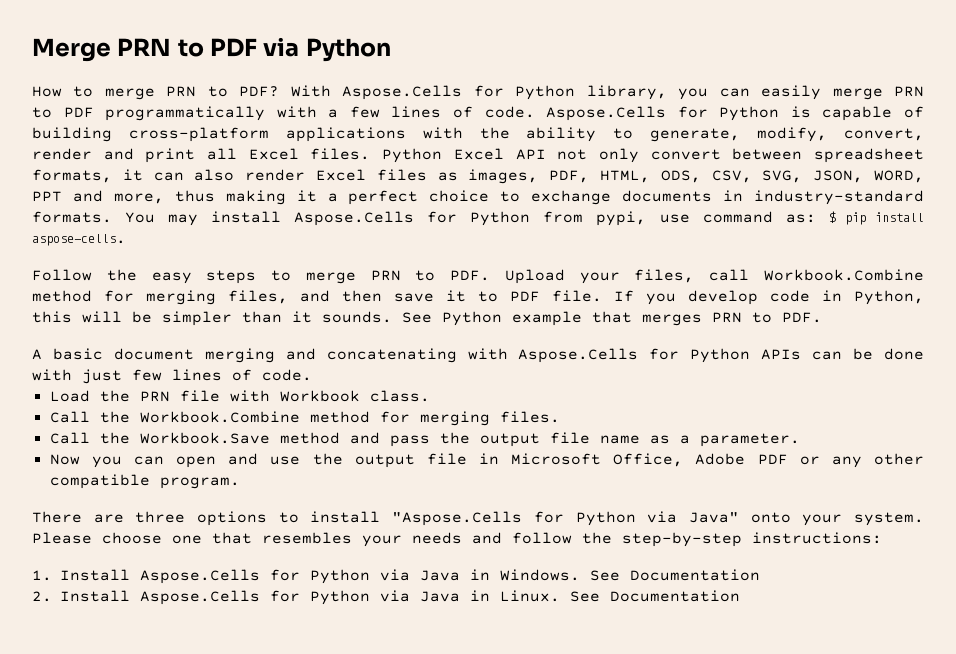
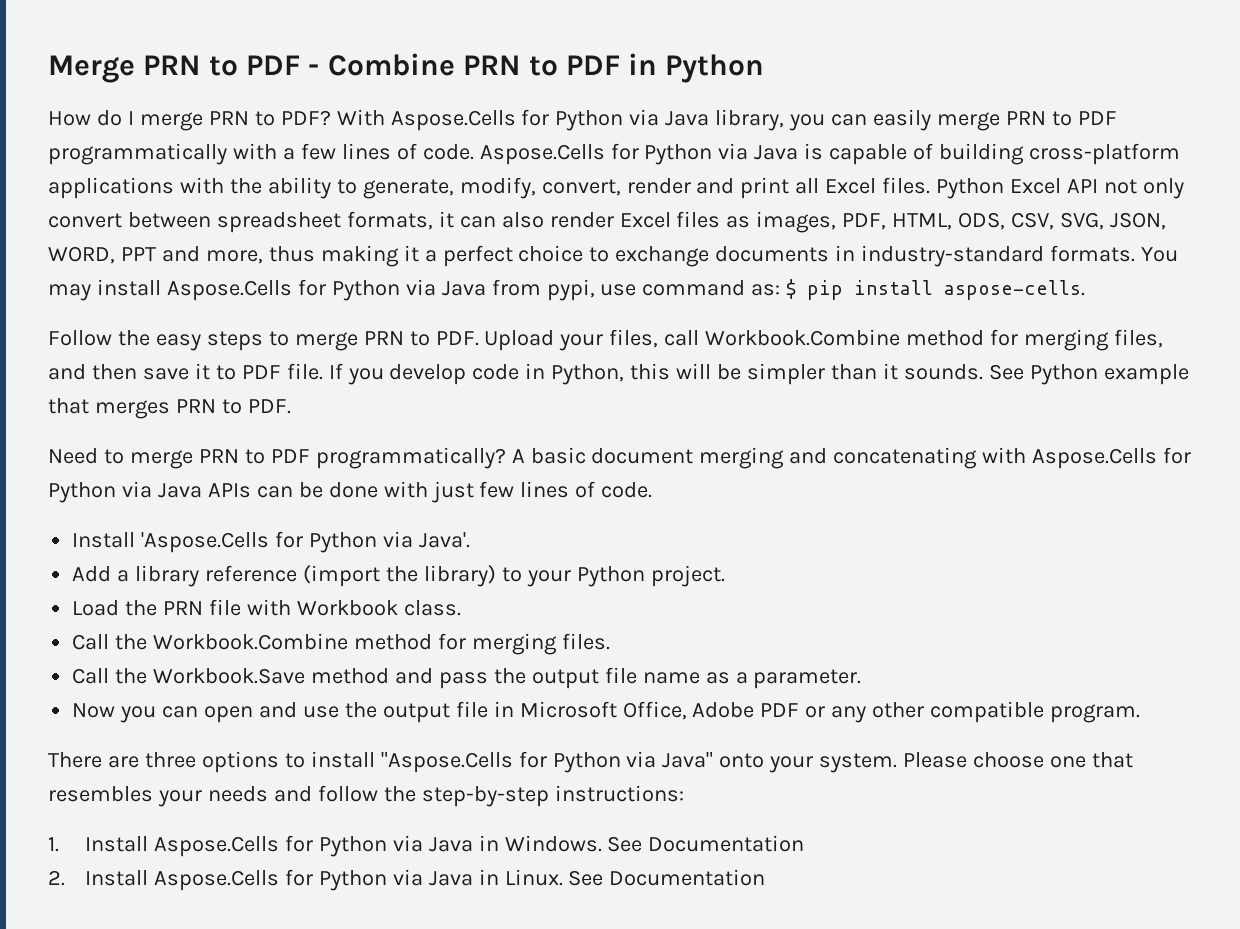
[263,37,300,57] via -> [308,53,657,76] - Combine PRN to PDF in
[73,86,94,97] to -> [96,110,134,126] do I
(576, 92) none -> [629,109,710,126] via Java
(780, 113) none -> [718,143,799,160] via Java
(531, 218) none -> [405,279,486,296] via Java
(822, 317) none -> [48,447,506,469] Need to merge PRN to PDF programmatically?
(751, 355) none -> [121,481,202,498] via Java
(312, 375) none -> [72,531,470,553] [72,565,725,587] // Install 'Aspose.Cells for Python via Java'. // Add a library reference (import the library) to your Python project.

